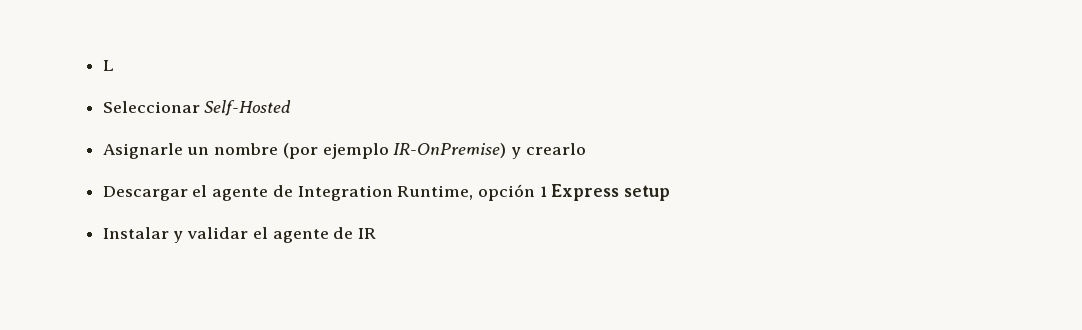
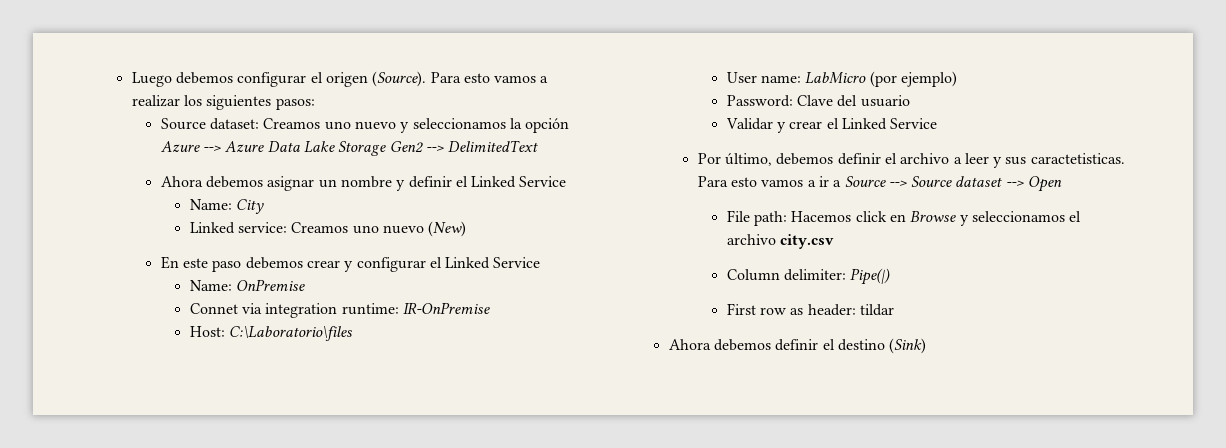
[102,60,114,71] [102,100,292,116] [102,143,586,159] [102,184,671,201] [102,227,376,243] L // Seleccionar Self-Hosted // Asignarle un nombre (por ejemplo IR-OnPremise) y crearlo // Descargar el agente de Integration Runtime, opción 1 Express setup // Instalar y validar el agente de IR -> [131,71,549,87] [131,95,315,110] [160,118,570,133] [160,140,539,156] [160,176,567,191] [189,199,264,214] [189,221,467,237] [160,256,541,272] [189,279,305,291] [189,302,490,318] [189,326,353,341] [726,71,957,87] [726,95,910,107] [725,118,938,133] [697,153,1125,168] [697,176,1063,192] [726,210,1082,226] [726,234,834,249] [726,268,891,285] [726,303,894,316] [668,338,927,354] Luego debemos configurar el origen (Source). Para esto vamos a realizar los siguientes pasos: // Source dataset: Creamos uno nuevo y seleccionamos la opción Azure --> Azure Data Lake Storage Gen2 --> DelimitedText // Ahora debemos asignar un nombre y definir el Linked Service // Name: City // Linked service: Creamos uno nuevo (New) // En este paso debemos crear y configurar el Linked Service // Name: OnPremise // Connet via integration runtime: IR-OnPremise // Host: C:\Laboratorio\files // User name: LabMicro (por ejemplo) // Password: Clave del usuario // Validar y crear el Linked Service // Por último, debemos definir el archivo a leer y sus caractetisticas. Para esto vamos a ir a Source --> Source dataset --> Open // File path: Hacemos click en Browse y seleccionamos el archivo city.csv // Column delimiter: Pipe(|) // First row as header: tildar // Ahora debemos definir el destino (Sink)

